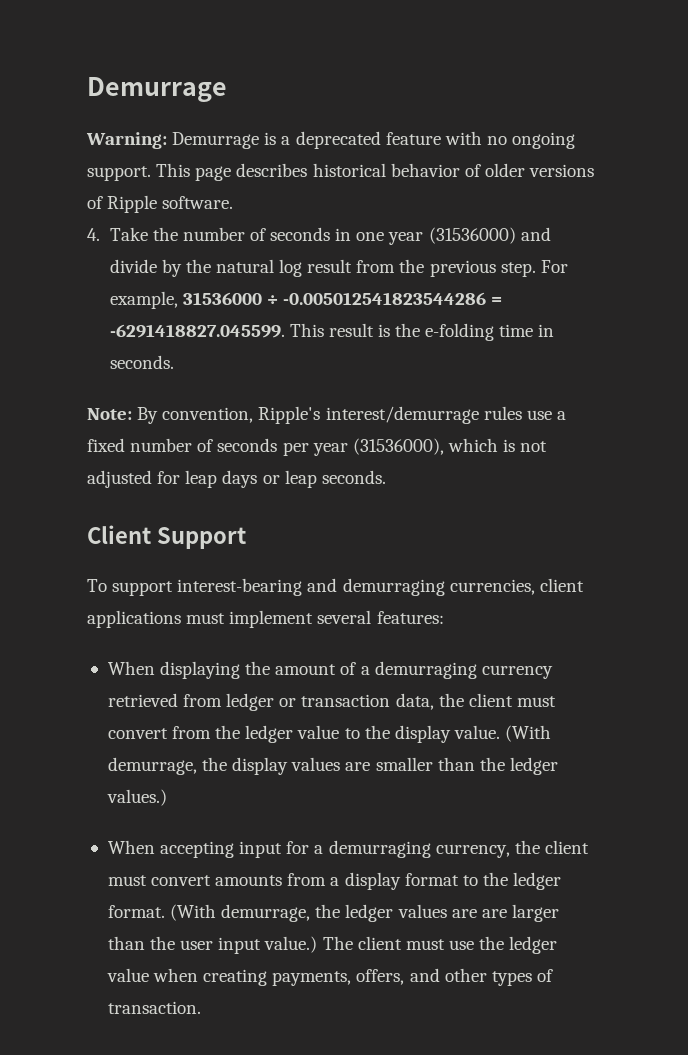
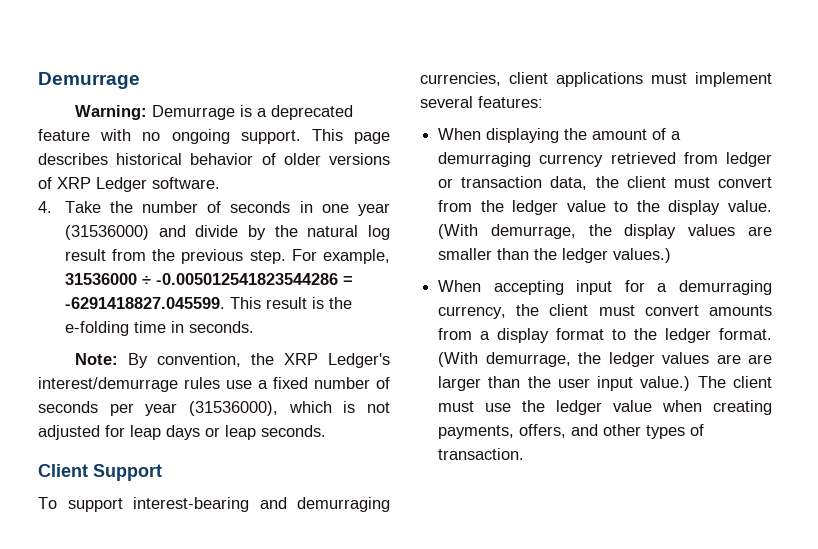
[107,195,158,213] Ripple -> [57,177,147,192] XRP Ledger
[258,406,321,424] Ripple's -> [250,353,390,368] the XRP Ledger's

